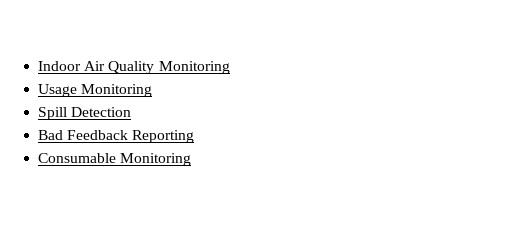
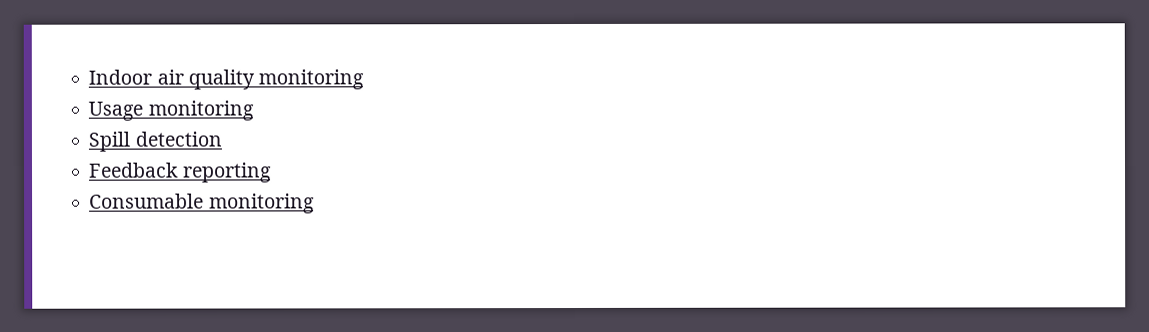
[84,61,230,74] Air Quality Monitoring -> [156,69,365,90] air quality monitoring
[81,84,153,97] Monitoring -> [147,100,254,121] monitoring
[71,107,132,117] [38,130,195,143] Detection // Bad Feedback Reporting -> [134,131,222,147] [88,162,272,183] detection // Feedback reporting
[120,153,192,166] Monitoring -> [208,193,315,214] monitoring

